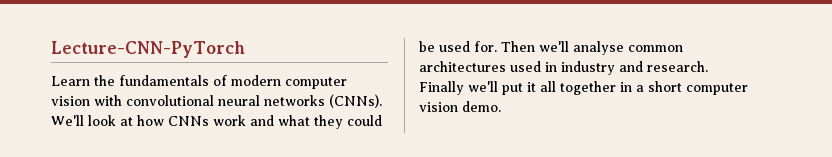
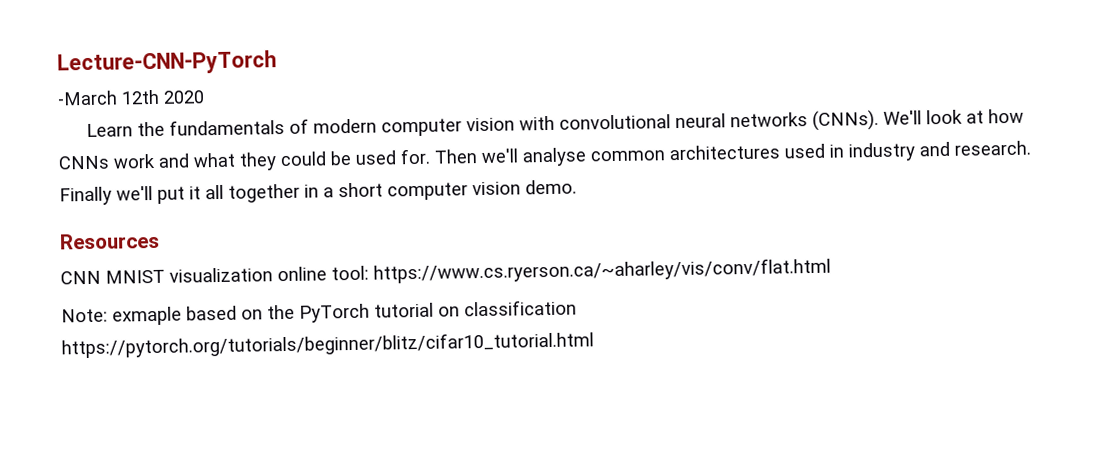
(245, 49) none -> [57,89,205,106] // -March 12th 2020
(501, 106) none -> [60,232,160,250] [60,257,831,285] [61,299,577,326] [61,331,594,359] // Resources // CNN MNIST visualization online tool: https://www.cs.ryerson.ca/~aharley/vis/conv/flat.html // Note: exmaple based on the PyTorch tutorial on classification https://pytorch.org/tutorials/beginner/blitz/cifar10_tutorial.html

